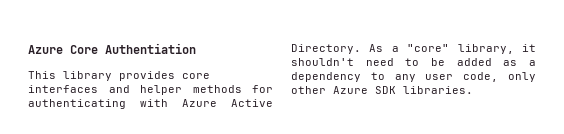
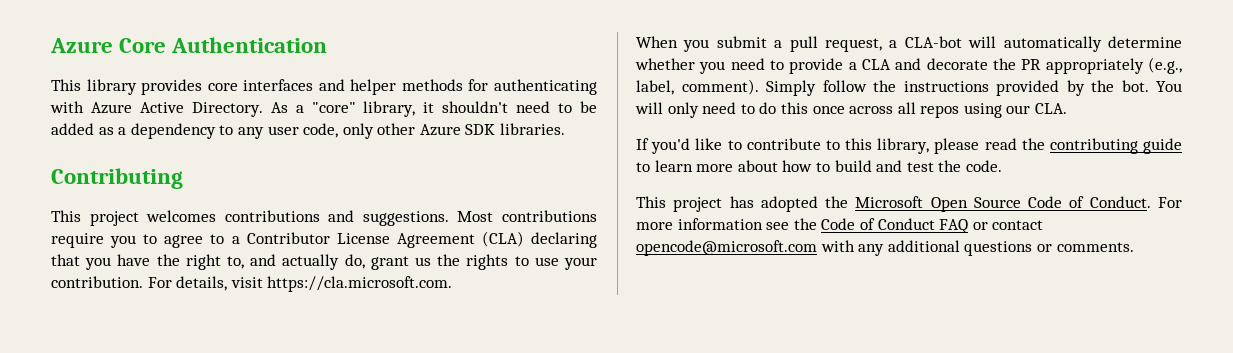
[105,43,196,54] Authentiation -> [171,37,328,53] Authentication
(473, 90) none -> [51,168,183,189] [51,210,597,226] [51,231,598,248] [51,254,597,270] [51,276,453,292] [636,36,1182,52] [635,57,1182,74] [636,79,1182,96] [635,102,1068,118] [636,138,1182,154] [636,160,1002,172] [636,196,1182,212] [636,218,1044,233] [636,240,1134,256] // Contributing // This project welcomes contributions and suggestions. Most contributions require you to agree to a Contributor License Agreement (CLA) declaring that you have the right to, and actually do, grant us the rights to use your contribution. For details, visit https://cla.microsoft.com. // When you submit a pull request, a CLA-bot will automatically determine whether you need to provide a CLA and decorate the PR appropriately (e.g., label, comment). Simply follow the instructions provided by the bot. You will only need to do this once across all repos using our CLA. // If you'd like to contribute to this library, please read the contributing guide to learn more about how to build and test the code. // This project has adopted the Microsoft Open Source Code of Conduct. For more information see the Code of Conduct FAQ or contact opencode@microsoft.com with any additional questions or comments.

